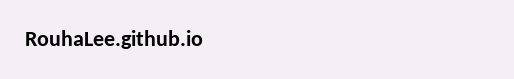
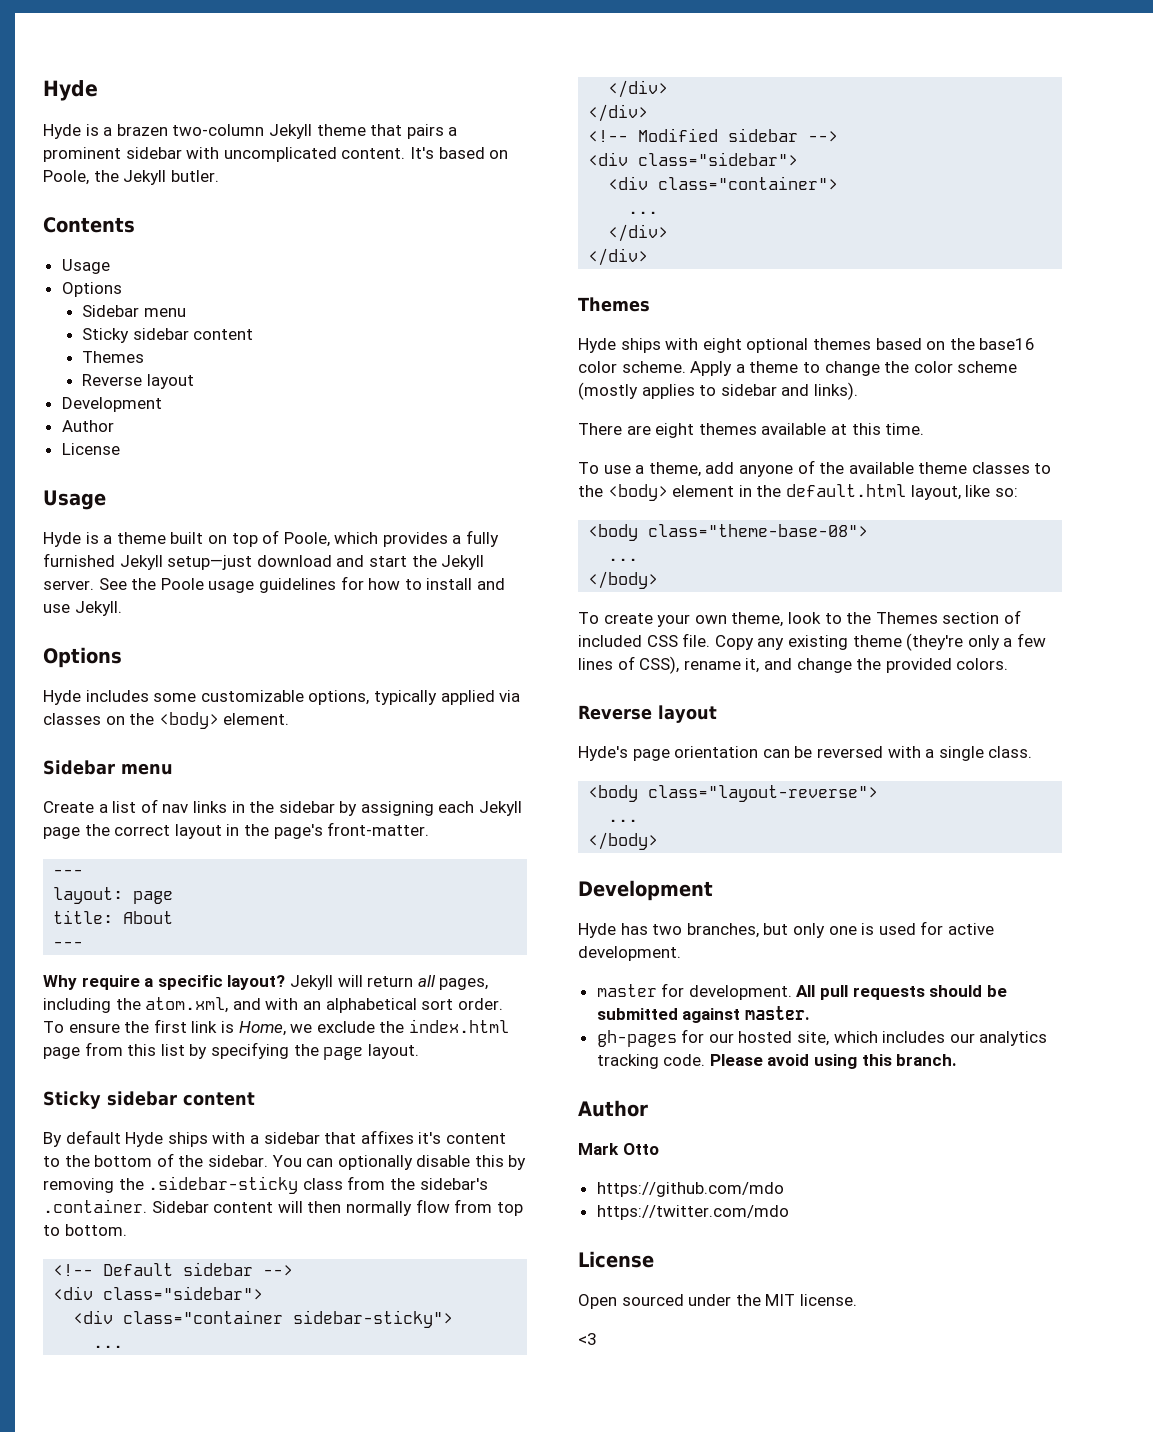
[25,30,203,49] RouhaLee.github.io -> [43,80,98,101] [43,124,458,139] [43,147,509,162] [43,170,219,185] [43,217,135,233] [61,259,110,274] [61,282,122,297] [82,305,186,317] [82,328,254,343] [82,351,145,363] [82,374,194,389] [61,397,162,412] [61,420,114,432] [61,443,120,455] [43,490,106,510] [43,530,500,547] [43,553,485,570] [43,576,505,593] [43,601,122,616] [43,647,122,668] [43,690,521,705] [43,712,290,729] [43,760,173,775] [43,799,523,816] [43,822,430,839] [53,869,84,876] [53,887,174,904] [53,910,174,924] [53,941,84,948] [43,975,489,990] [43,997,503,1013] [43,1019,509,1036] [43,1042,419,1060] [43,1091,255,1109] [43,1130,506,1147] [43,1153,527,1170] [43,1176,488,1194] [43,1199,523,1216] [43,1224,127,1236] [53,1262,294,1276] [53,1286,264,1300] [73,1310,454,1328] [93,1345,124,1348] [608,80,669,98] [588,104,649,122] [588,128,839,142] [588,152,799,166] [608,176,839,190] [628,211,659,214] [608,224,669,242] [588,248,649,266] [578,297,650,312] [578,338,1036,353] [578,361,1018,376] [578,382,858,400] [578,423,925,438] [578,460,1052,477] [578,484,1018,501] [588,524,869,541] [608,558,639,561] [588,571,659,589] [578,610,1021,627] [578,633,1046,651] [578,656,1009,674] [578,705,717,723] [578,746,1033,761] [588,785,879,802] [608,819,639,822] [588,832,659,850] [578,880,713,901] [578,921,994,938] [578,946,681,961] [596,983,1007,1000] [596,1006,810,1023] [596,1029,1048,1047] [596,1054,958,1069] [578,1100,648,1117] [578,1143,659,1155] [596,1182,784,1197] [596,1205,789,1220] [578,1251,654,1268] [578,1294,857,1309] [578,1333,597,1345] Hyde // Hyde is a brazen two-column Jekyll theme that pairs a prominent sidebar with uncomplicated content. It's based on Poole, the Jekyll butler. // Contents // Usage // Options // Sidebar menu // Sticky sidebar content // Themes // Reverse layout // Development // Author // License // Usage // Hyde is a theme built on top of Poole, which provides a fully furnished Jekyll setup—just download and start the Jekyll server. See the Poole usage guidelines for how to install and use Jekyll. // Options // Hyde includes some customizable options, typically applied via classes on the <body> element. // Sidebar menu // Create a list of nav links in the sidebar by assigning each Jekyll page the correct layout in the page's front-matter. // --- // layout: page // title: About // --- // Why require a specific layout? Jekyll will return all pages, including the atom.xml, and with an alphabetical sort order. To ensure the first link is Home, we exclude the index.html page from this list by specifying the page layout. // Sticky sidebar content // By default Hyde ships with a sidebar that affixes it's content to the bottom of the sidebar. You can optionally disable this by removing the .sidebar-sticky class from the sidebar's .container. Sidebar content will then normally flow from top to bottom. // <!-- Default sidebar --> // <div class="sidebar"> // <div class="container sidebar-sticky"> // ... // </div> // </div> // <!-- Modified sidebar --> // <div class="sidebar"> // <div class="container"> // ... // </div> // </div> // Themes // Hyde ships with eight optional themes based on the base16 color scheme. Apply a theme to change the color scheme (mostly applies to sidebar and links). // There are eight themes available at this time. // To use a theme, add anyone of the available theme classes to the <body> element in the default.html layout, like so: // <body class="theme-base-08"> // ... // </body> // To create your own theme, look to the Themes section of included CSS file. Copy any existing theme (they're only a few lines of CSS), rename it, and change the provided colors. // Reverse layout // Hyde's page orientation can be reversed with a single class. // <body class="layout-reverse"> // ... // </body> // Development // Hyde has two branches, but only one is used for active development. // master for development. All pull requests should be submitted against master. // gh-pages for our hosted site, which includes our analytics tracking code. Please avoid using this branch. // Author // Mark Otto // https://github.com/mdo // https://twitter.com/mdo // License // Open sourced under the MIT license. // <3

